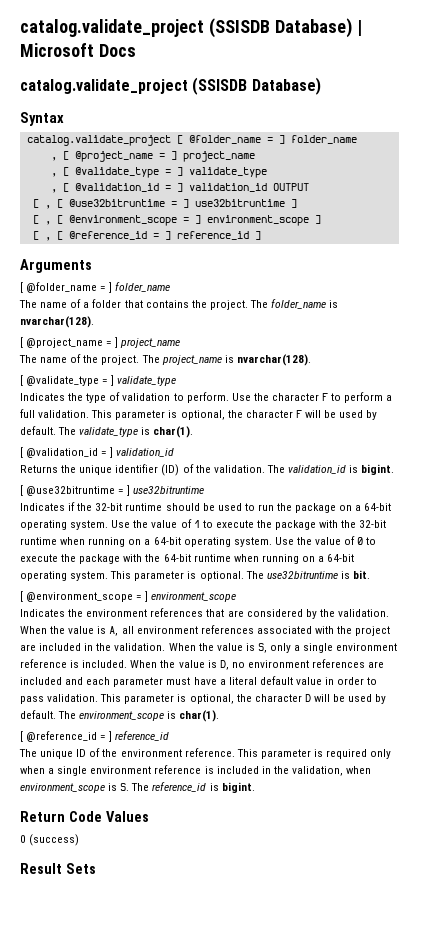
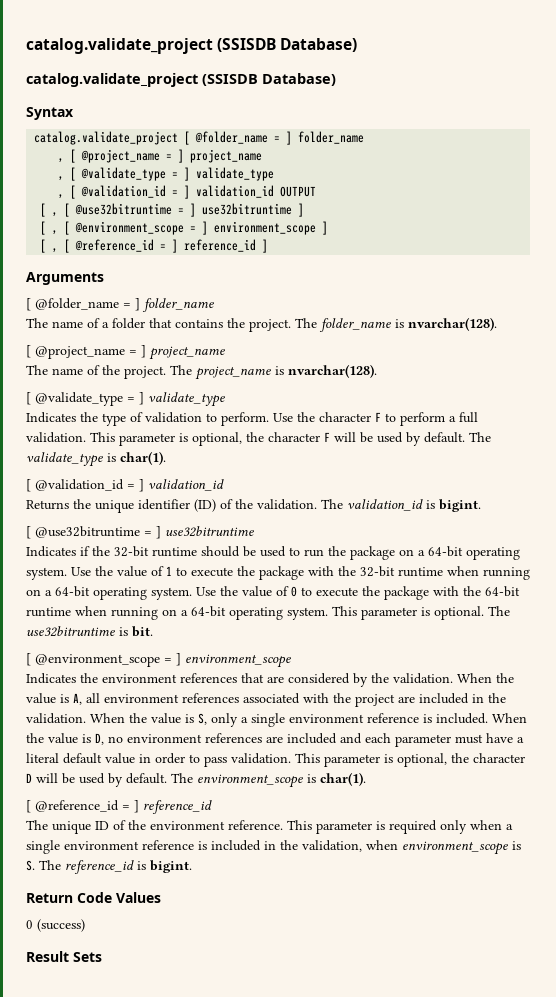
[20,18,362,38] [20,43,136,57] catalog.validate_project (SSISDB Database) | Microsoft Docs -> [26,38,358,54] catalog.validate_project (SSISDB Database)

